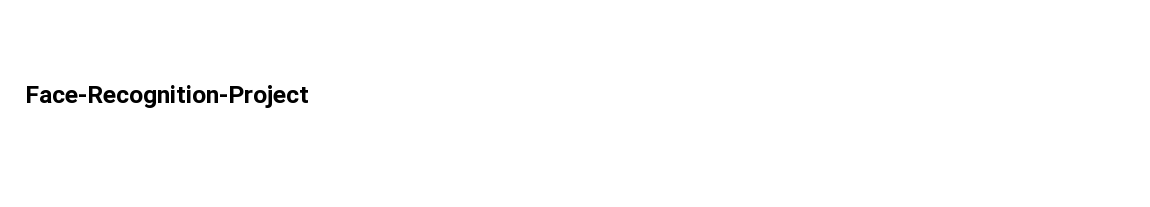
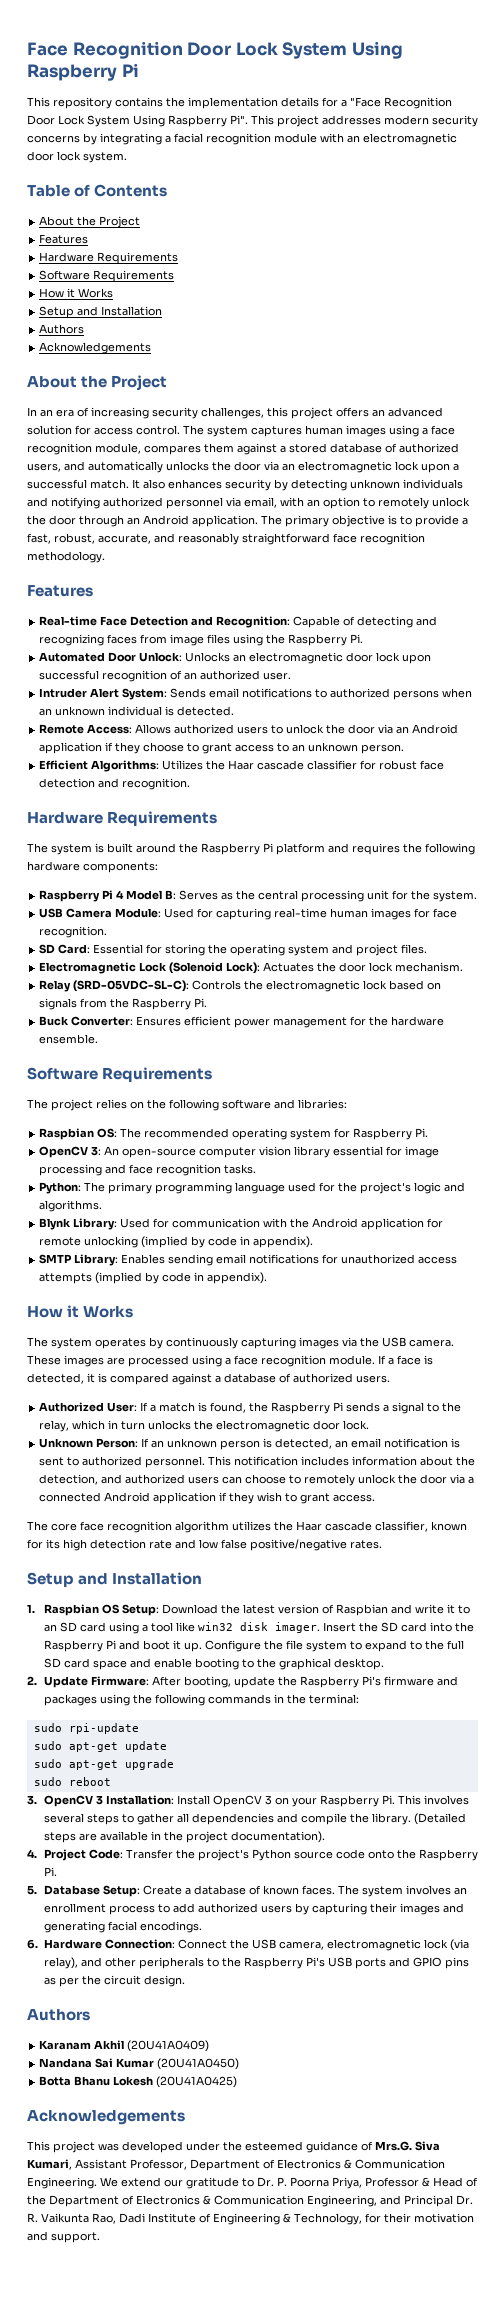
[25,85,309,108] Face-Recognition-Project -> [27,41,403,59] [27,63,139,81] [27,97,452,109] [27,115,478,127] [27,133,457,145] [27,151,127,163] [27,184,168,197] [39,216,141,228] [39,234,89,244] [39,252,179,264] [39,270,175,282] [39,288,114,298] [39,306,163,318] [39,324,85,334] [39,342,152,354] [27,375,168,391] [27,407,443,419] [27,425,455,437] [27,443,459,455] [27,461,459,473] [27,479,463,491] [27,497,470,509] [27,515,468,527] [27,533,425,545] [27,551,105,563] [27,585,93,597] [39,616,438,628] [39,634,364,646] [39,652,432,664] [39,670,292,682] [39,688,473,700] [39,706,235,716] [39,724,459,734] [39,742,405,754] [39,760,445,772] [39,778,191,790] [27,811,218,826] [27,843,475,855] [27,861,158,873] [39,890,478,902] [39,908,458,920] [39,926,108,938] [39,944,428,956] [39,962,464,974] [39,980,442,992] [39,998,208,1010] [39,1016,445,1028] [39,1034,99,1044] [27,1067,213,1082] [27,1099,347,1111] [39,1128,429,1140] [39,1146,440,1158] [39,1164,257,1176] [39,1182,466,1194] [39,1200,103,1212] [39,1218,444,1230] [39,1236,314,1248] [39,1254,458,1266] [39,1272,268,1284] [27,1305,134,1318] [27,1337,454,1349] [27,1355,433,1367] [27,1373,390,1385] [39,1402,462,1414] [39,1420,370,1432] [39,1438,461,1450] [39,1456,476,1468] [39,1474,475,1486] [39,1492,376,1504] [27,1521,467,1533] [27,1539,382,1551] [27,1572,203,1587] [27,1604,470,1616] [43,1622,474,1634] [43,1640,464,1652] [43,1658,384,1670] [27,1676,458,1688] [43,1694,359,1706] [33,1723,139,1734] [33,1741,167,1752] [33,1759,174,1770] [33,1777,111,1786] [27,1795,469,1807] [43,1813,466,1825] [43,1831,325,1843] [27,1849,478,1861] [43,1867,57,1876] [27,1885,467,1897] [43,1903,464,1915] [43,1921,202,1933] [27,1939,469,1951] [43,1957,469,1969] [43,1975,185,1987] [27,2009,90,2021] [39,2040,210,2052] [39,2058,240,2070] [39,2076,238,2088] [27,2110,185,2125] [27,2141,440,2153] [27,2159,445,2171] [27,2177,478,2189] [27,2195,473,2207] [27,2213,474,2225] [27,2231,100,2243] Face Recognition Door Lock System Using Raspberry Pi // This repository contains the implementation details for a "Face Recognition Door Lock System Using Raspberry Pi". This project addresses modern security concerns by integrating a facial recognition module with an electromagnetic door lock system. // Table of Contents // About the Project // Features // Hardware Requirements // Software Requirements // How it Works // Setup and Installation // Authors // Acknowledgements // About the Project // In an era of increasing security challenges, this project offers an advanced solution for access control. The system captures human images using a face recognition module, compares them against a stored database of authorized users, and automatically unlocks the door via an electromagnetic lock upon a successful match. It also enhances security by detecting unknown individuals and notifying authorized personnel via email, with an option to remotely unlock the door through an Android application. The primary objective is to provide a fast, robust, accurate, and reasonably straightforward face recognition methodology. // Features // Real-time Face Detection and Recognition: Capable of detecting and recognizing faces from image files using the Raspberry Pi. // Automated Door Unlock: Unlocks an electromagnetic door lock upon successful recognition of an authorized user. // Intruder Alert System: Sends email notifications to authorized persons when an unknown individual is detected. // Remote Access: Allows authorized users to unlock the door via an Android application if they choose to grant access to an unknown person. // Efficient Algorithms: Utilizes the Haar cascade classifier for robust face detection and recognition. // Hardware Requirements // The system is built around the Raspberry Pi platform and requires the following hardware components: // Raspberry Pi 4 Model B: Serves as the central processing unit for the system. // USB Camera Module: Used for capturing real-time human images for face recognition. // SD Card: Essential for storing the operating system and project files. // Electromagnetic Lock (Solenoid Lock): Actuates the door lock mechanism. // Relay (SRD-05VDC-SL-C): Controls the electromagnetic lock based on signals from the Raspberry Pi. // Buck Converter: Ensures efficient power management for the hardware ensemble. // Software Requirements // The project relies on the following software and libraries: // Raspbian OS: The recommended operating system for Raspberry Pi. // OpenCV 3: An open-source computer vision library essential for image processing and face recognition tasks. // Python: The primary programming language used for the project's logic and algorithms. // Blynk Library: Used for communication with the Android application for remote unlocking (implied by code in appendix). // SMTP Library: Enables sending email notifications for unauthorized access attempts (implied by code in appendix). // How it Works // The system operates by continuously capturing images via the USB camera. These images are processed using a face recognition module. If a face is detected, it is compared against a database of authorized users. // Authorized User: If a match is found, the Raspberry Pi sends a signal to the relay, which in turn unlocks the electromagnetic door lock. // Unknown Person: If an unknown person is detected, an email notification is sent to authorized personnel. This notification includes information about the detection, and authorized users can choose to remotely unlock the door via a connected Android application if they wish to grant access. // The core face recognition algorithm utilizes the Haar cascade classifier, known for its high detection rate and low false positive/negative rates. // Setup and Installation // 1. Raspbian OS Setup: Download the latest version of Raspbian and write it to an SD card using a tool like win32 disk imager. Insert the SD card into the Raspberry Pi and boot it up. Configure the file system to expand to the full SD card space and enable booting to the graphical desktop. // 2. Update Firmware: After booting, update the Raspberry Pi's firmware and packages using the following commands in the terminal: // sudo rpi-update // sudo apt-get update // sudo apt-get upgrade // sudo reboot // 3. OpenCV 3 Installation: Install OpenCV 3 on your Raspberry Pi. This involves several steps to gather all dependencies and compile the library. (Detailed steps are available in the project documentation). // 4. Project Code: Transfer the project's Python source code onto the Raspberry Pi. // 5. Database Setup: Create a database of known faces. The system involves an enrollment process to add authorized users by capturing their images and generating facial encodings. // 6. Hardware Connection: Connect the USB camera, electromagnetic lock (via relay), and other peripherals to the Raspberry Pi's USB ports and GPIO pins as per the circuit design. // Authors // Karanam Akhil (20U41A0409) // Nandana Sai Kumar (20U41A0450) // Botta Bhanu Lokesh (20U41A0425) // Acknowledgements // This project was developed under the esteemed guidance of Mrs.G. Siva Kumari, Assistant Professor, Department of Electronics & Communication Engineering. We extend our gratitude to Dr. P. Poorna Priya, Professor & Head of the Department of Electronics & Communication Engineering, and Principal Dr. R. Vaikunta Rao, Dadi Institute of Engineering & Technology, for their motivation and support.

